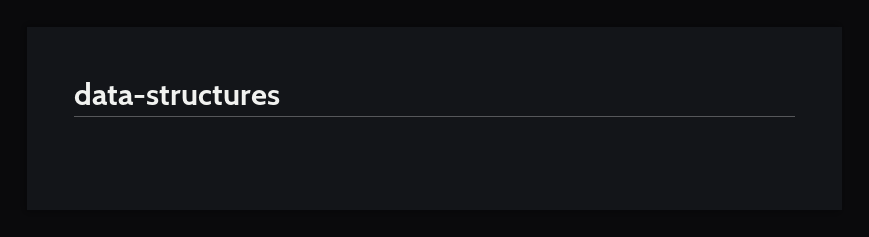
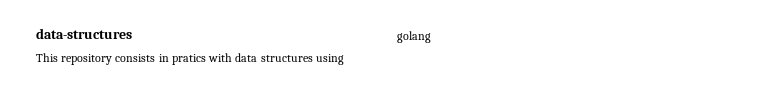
(280, 93) none -> [36,53,344,65] [397,31,431,43] // This repository consists in pratics with data structures using golang

